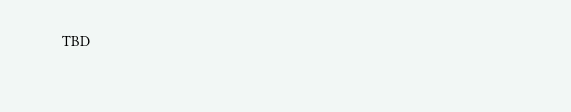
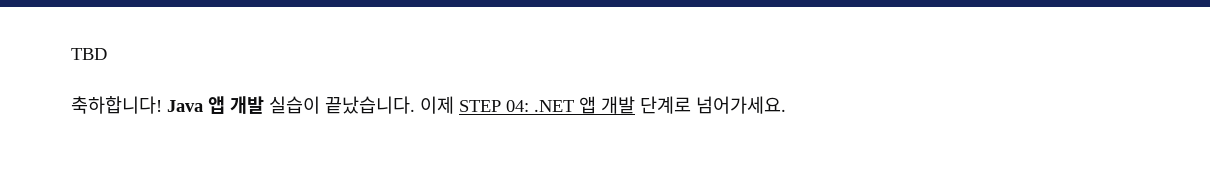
(90, 40) none -> [71,96,786,114] // 축하합니다! Java 앱 개발 실습이 끝났습니다. 이제 STEP 04: .NET 앱 개발 단계로 넘어가세요.

